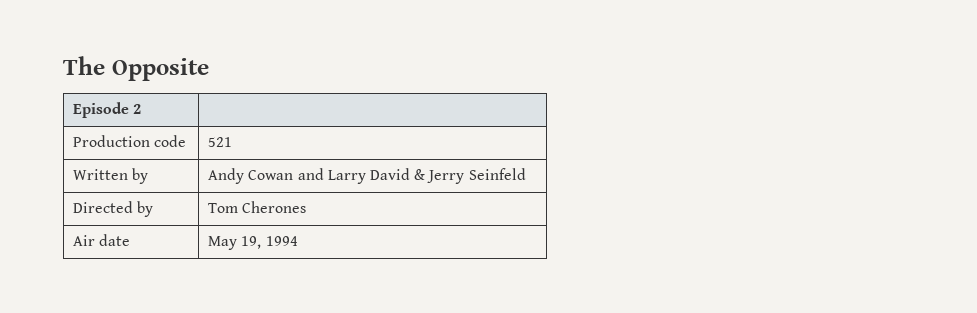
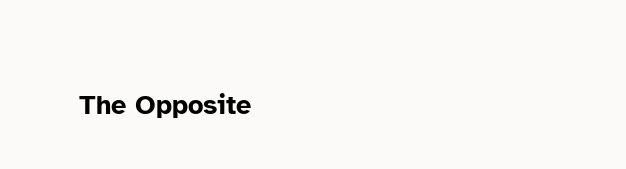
[73,102,142,118] [73,135,187,147] [208,137,233,147] [73,168,149,184] [208,168,526,184] [73,201,154,217] [208,201,307,213] [73,234,131,246] [208,236,298,250] // Episode 2 | // Production code | 521 // Written by | Andy Cowan and Larry David & Jerry Seinfeld // Directed by | Tom Cherones // Air date | May 19, 1994 -> (251, 105) none

